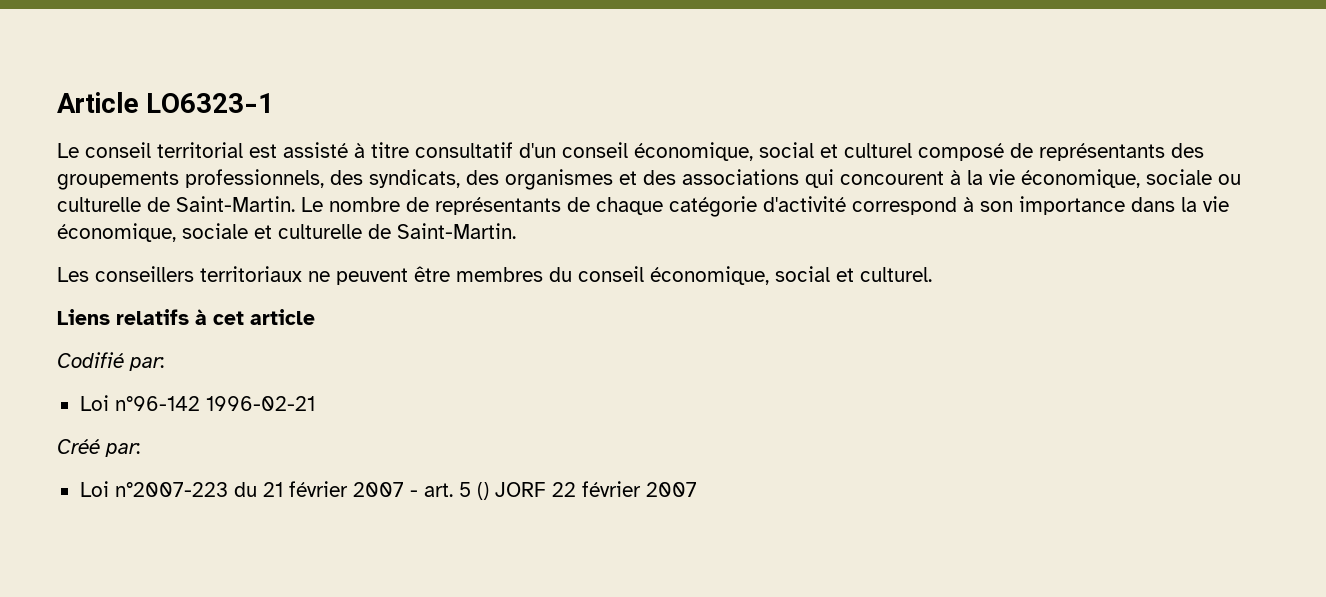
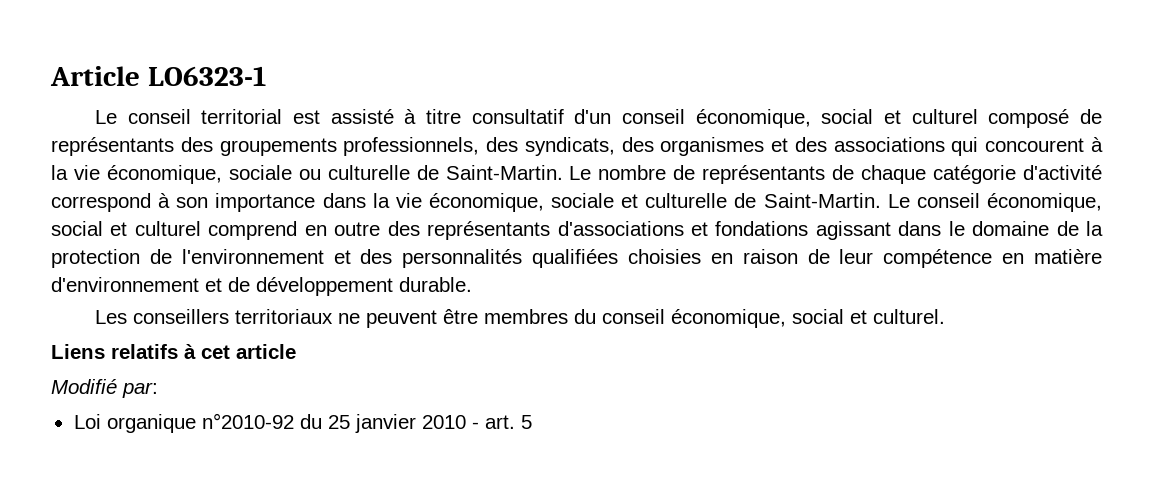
(516, 231) none -> [887,193,1102,212] [51,221,1103,240] [51,249,1103,268] [51,277,472,296] Le conseil économique, social et culturel comprend en outre des représentants d'associations et fondations agissant dans le domaine de la protection de l'environnement et des personnalités qualifiées choisies en raison de leur compétence en matière d'environnement et de développement durable.
[57,352,164,371] [79,395,315,411] [57,439,140,457] [79,481,697,500] Codifié par: // Loi n°96-142 1996-02-21 // Créé par: // Loi n°2007-223 du 21 février 2007 - art. 5 () JORF 22 février 2007 -> [51,379,158,398] [73,413,532,433] Modifié par: // Loi organique n°2010-92 du 25 janvier 2010 - art. 5

